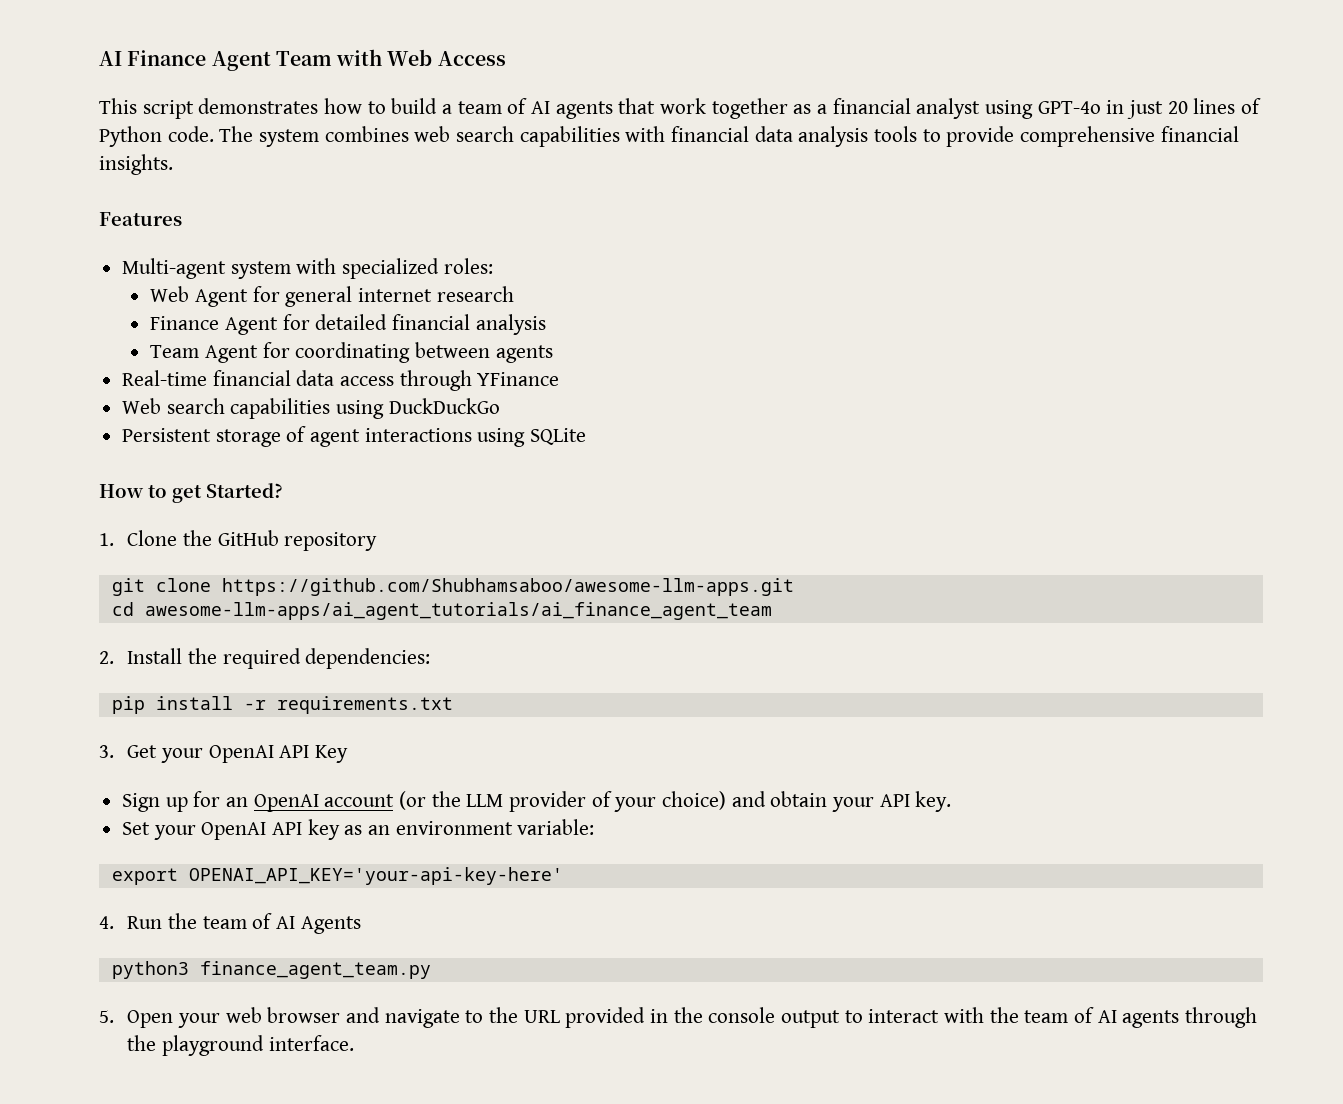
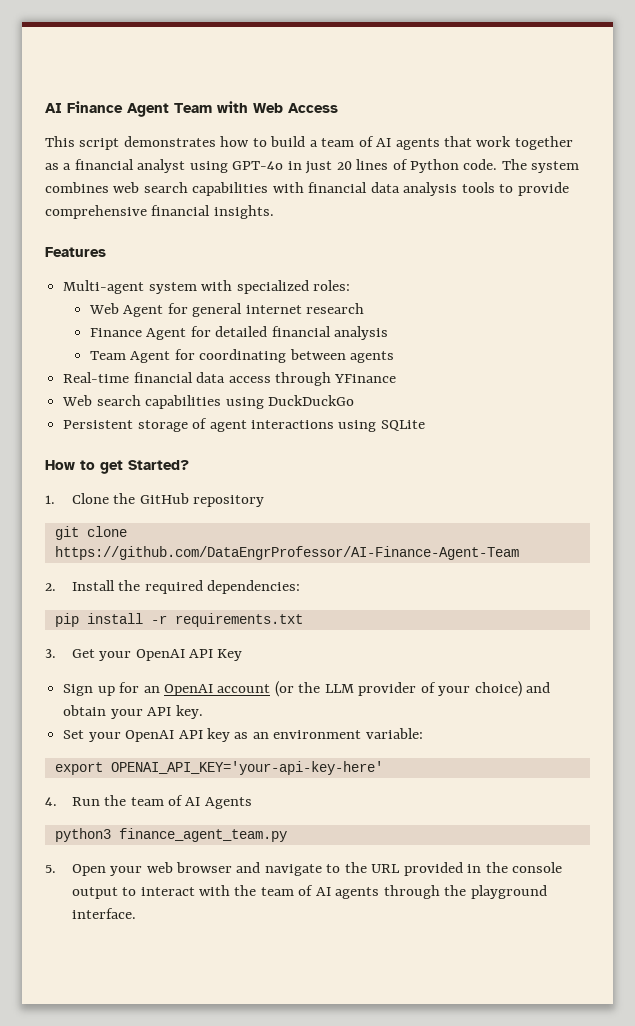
[221,578,794,596] [111,602,772,620] https://github.com/Shubhamsaboo/awesome-llm-apps.git // cd awesome-llm-apps/ai_agent_tutorials/ai_finance_agent_team -> [54,546,519,560] https://github.com/DataEngrProfessor/AI-Finance-Agent-Team

